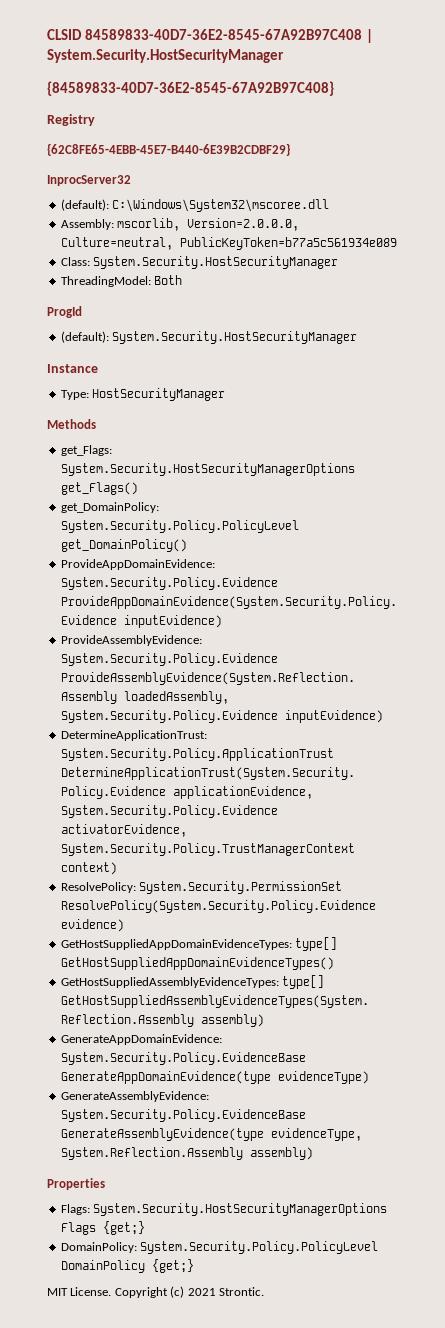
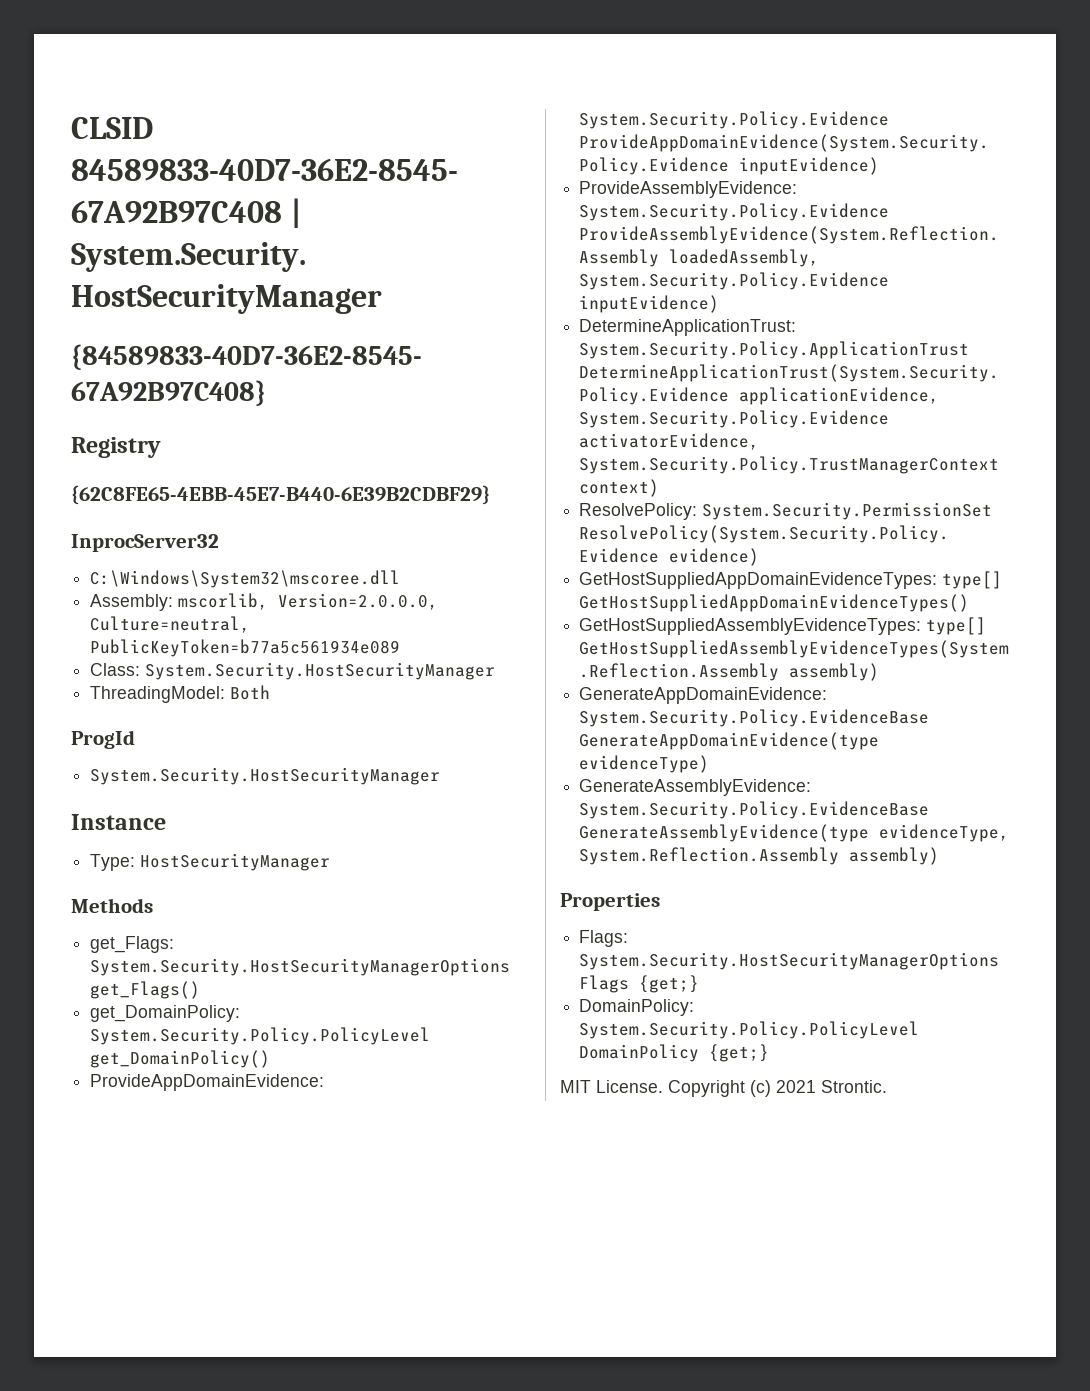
[60,199,109,211] (default): -> (219, 543) none
[60,331,109,343] (default): -> (135, 739) none

